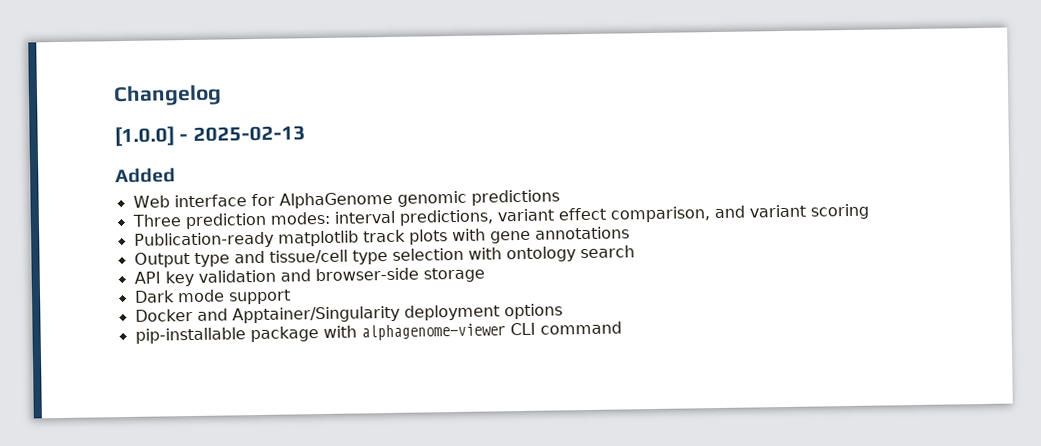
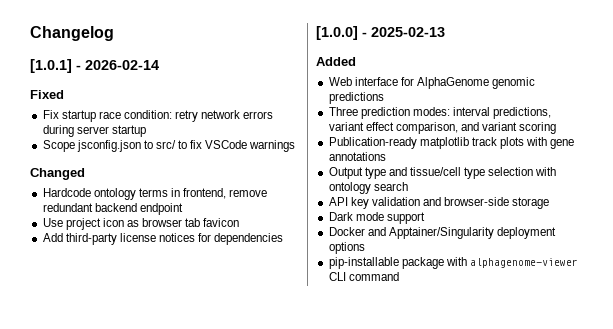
(222, 95) none -> [30,59,159,73] [30,90,64,99] [42,110,274,122] [42,125,146,137] [42,140,296,152] [30,168,85,180] [42,188,268,200] [42,203,183,215] [42,218,240,230] [42,233,284,245] // [1.0.1] - 2026-02-14 // Fixed // Fix startup race condition: retry network errors during server startup // Scope jsconfig.json to src/ to fix VSCode warnings // Changed // Hardcode ontology terms in frontend, remove redundant backend endpoint // Use project icon as browser tab favicon // Add third-party license notices for dependencies

